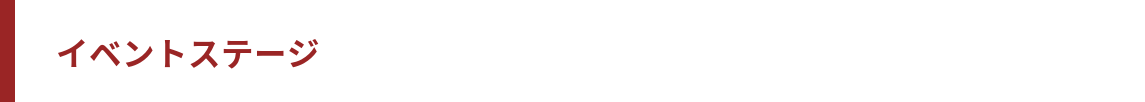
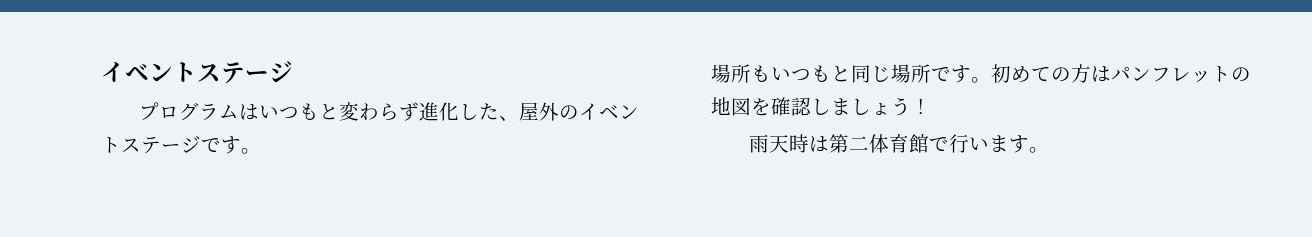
[56,39,320,69] イベントステージ -> [101,61,293,84] [139,102,640,121] [101,136,261,154] [711,64,1251,83] [711,97,931,116] [749,134,1050,153] イベントステージ // プログラムはいつもと変わらず進化した、屋外のイベントステージです。 // 場所もいつもと同じ場所です。初めての方はパンフレットの地図を確認しましょう！ // 雨天時は第二体育館で行います。

